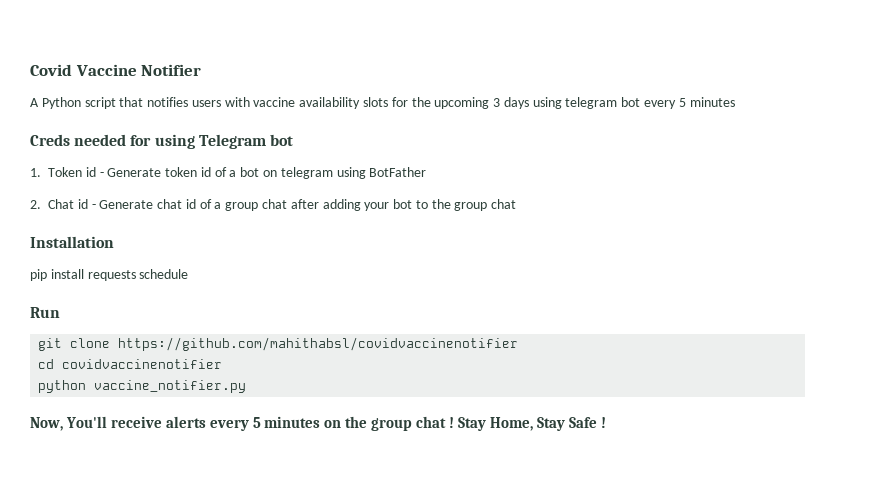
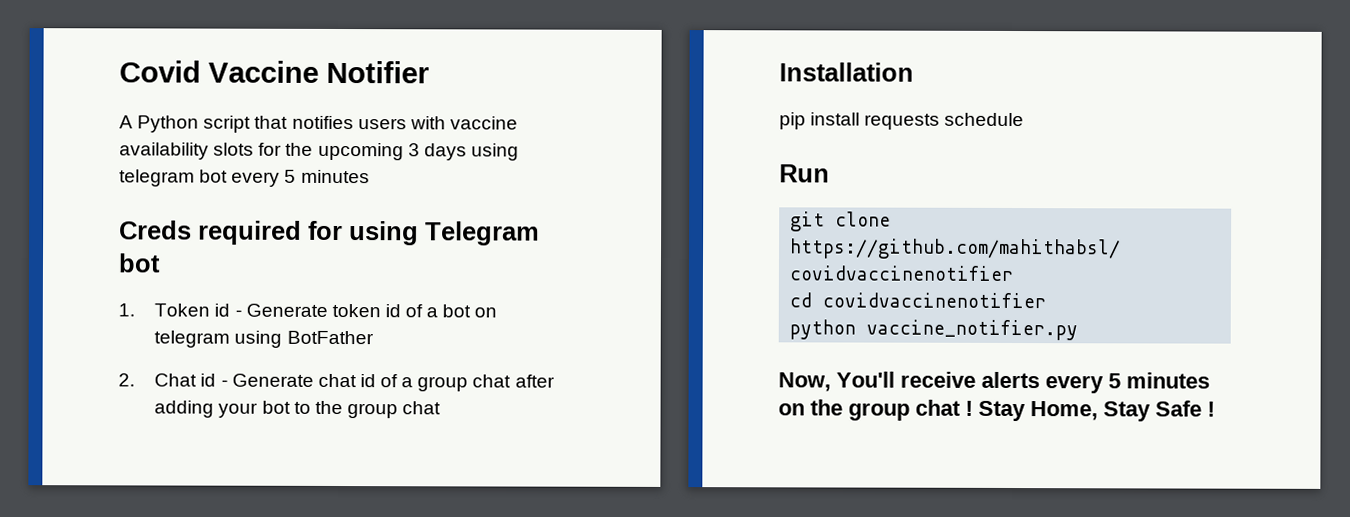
[74,134,127,146] needed -> [198,220,302,245] required

